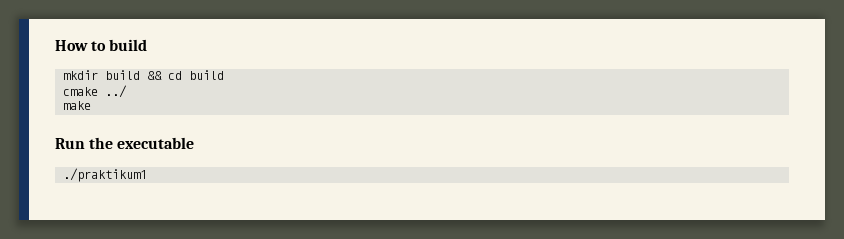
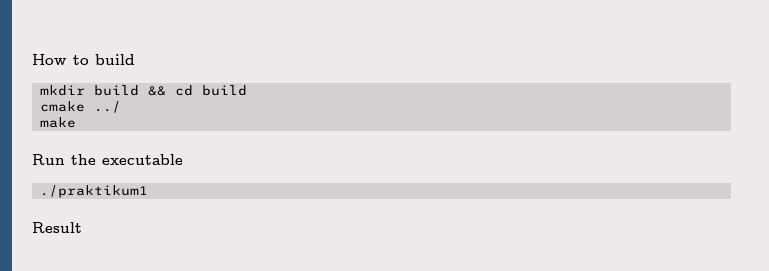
(148, 175) none -> [32,222,82,233] // Result

